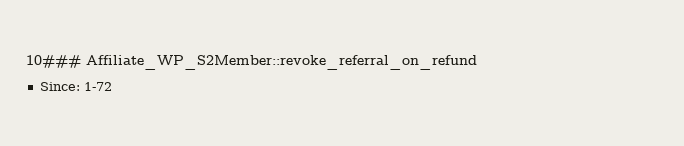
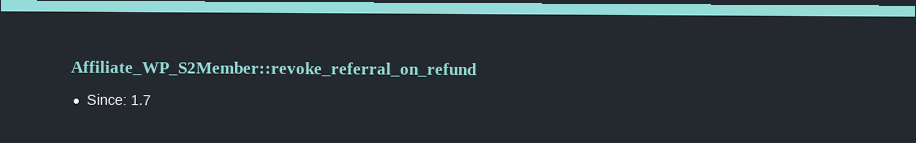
[26,55,81,68] 10### -> (70, 69) none
[83,82,112,91] 1-72 -> [129,95,151,106] 1.7

